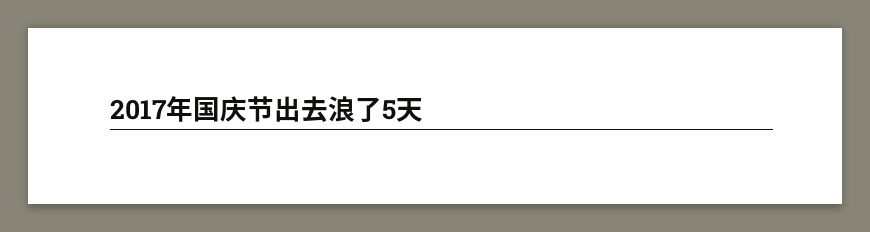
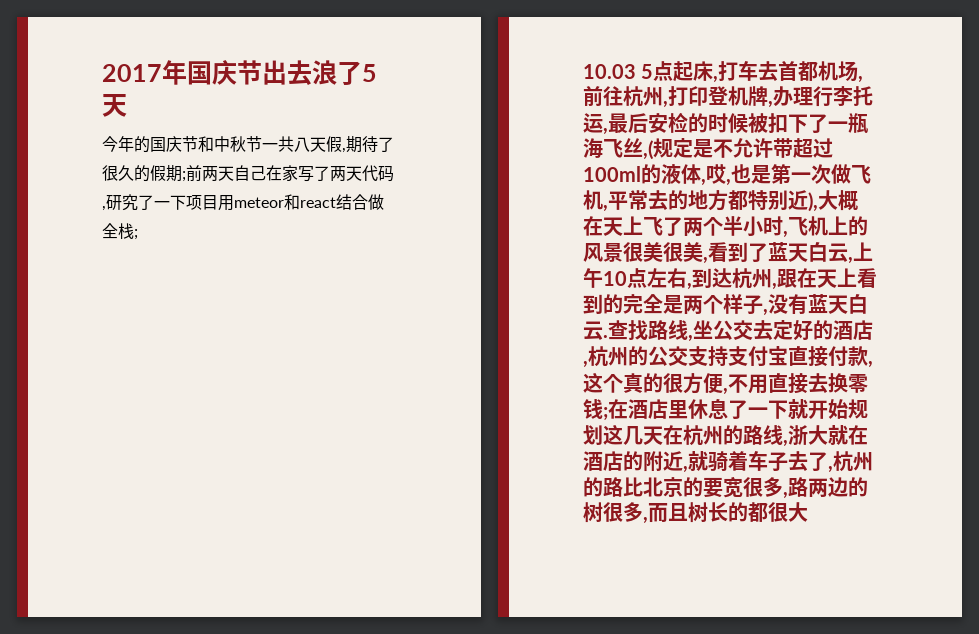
(423, 110) none -> [102,136,394,153] [102,165,394,182] [102,194,384,211] [102,223,138,240] [583,60,864,83] [583,86,873,108] [583,112,868,135] [583,138,833,160] [583,164,871,186] [583,190,858,212] [583,216,868,238] [583,242,873,264] [583,268,877,290] [583,294,868,316] [583,320,873,342] [583,346,873,368] [583,372,868,395] [583,398,868,421] [583,424,868,447] [583,450,873,473] [583,476,868,499] [583,502,808,524] // 今年的国庆节和中秋节一共八天假,期待了很久的假期;前两天自己在家写了两天代码,研究了一下项目用meteor和react结合做全栈; // 10.03 5点起床,打车去首都机场,前往杭州,打印登机牌,办理行李托运,最后安检的时候被扣下了一瓶海飞丝,(规定是不允许带超过100ml的液体,哎,也是第一次做飞机,平常去的地方都特别近),大概在天上飞了两个半小时,飞机上的风景很美很美,看到了蓝天白云,上午10点左右,到达杭州,跟在天上看到的完全是两个样子,没有蓝天白云.查找路线,坐公交去定好的酒店,杭州的公交支持支付宝直接付款,这个真的很方便,不用直接去换零钱;在酒店里休息了一下就开始规划这几天在杭州的路线,浙大就在酒店的附近,就骑着车子去了,杭州的路比北京的要宽很多,路两边的树很多,而且树长的都很大

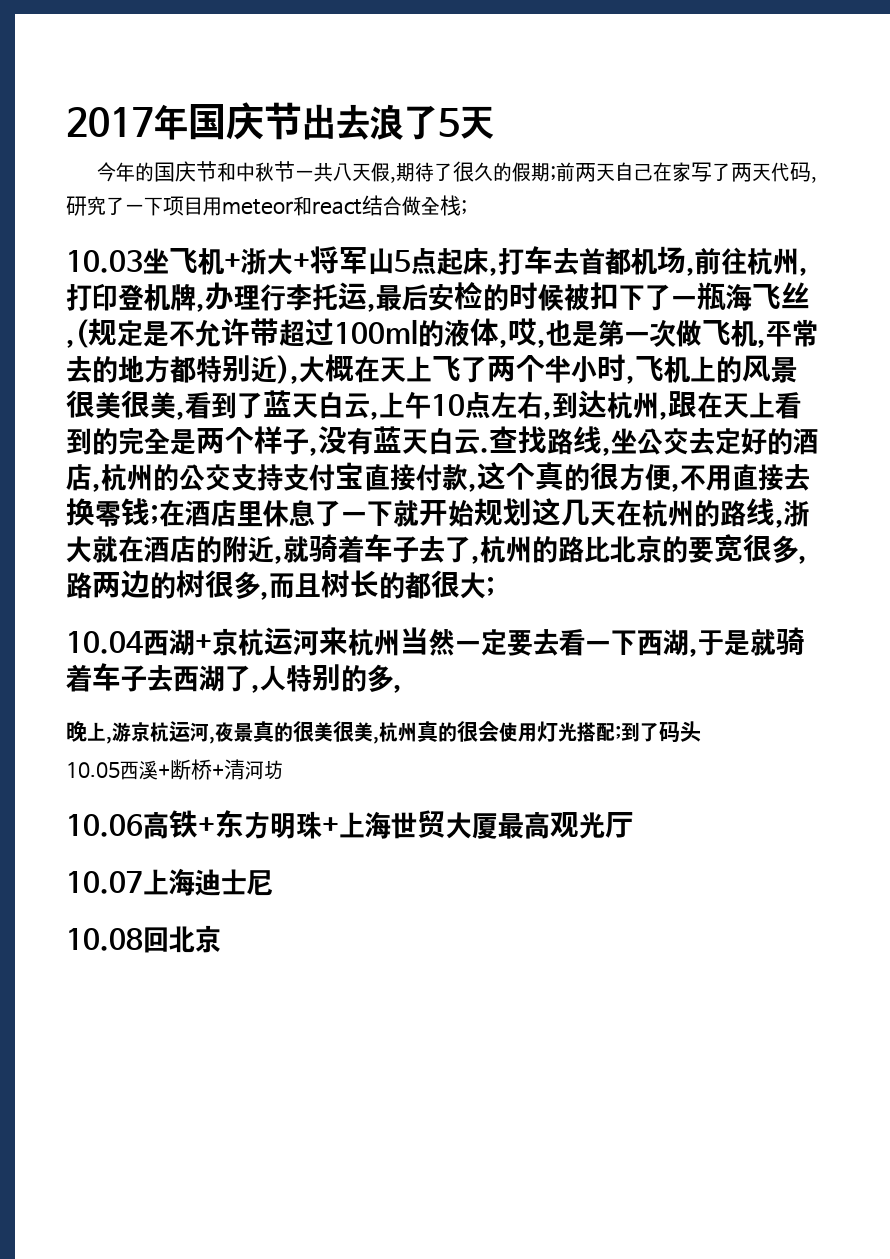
(636, 71) none -> [143,246,394,275] 坐飞机+浙大+将军山
(808, 512) none -> [486,577,495,596] [66,627,805,657] [66,663,402,693] [66,721,701,744] [66,759,283,780] [66,810,634,839] [66,868,273,896] [66,925,221,953] ; // 10.04西湖+京杭运河来杭州当然一定要去看一下西湖,于是就骑着车子去西湖了,人特别的多, // 晚上,游京杭运河,夜景真的很美很美,杭州真的很会使用灯光搭配;到了码头 // 10.05西溪+断桥+清河坊 // 10.06高铁+东方明珠+上海世贸大厦最高观光厅 // 10.07上海迪士尼 // 10.08回北京

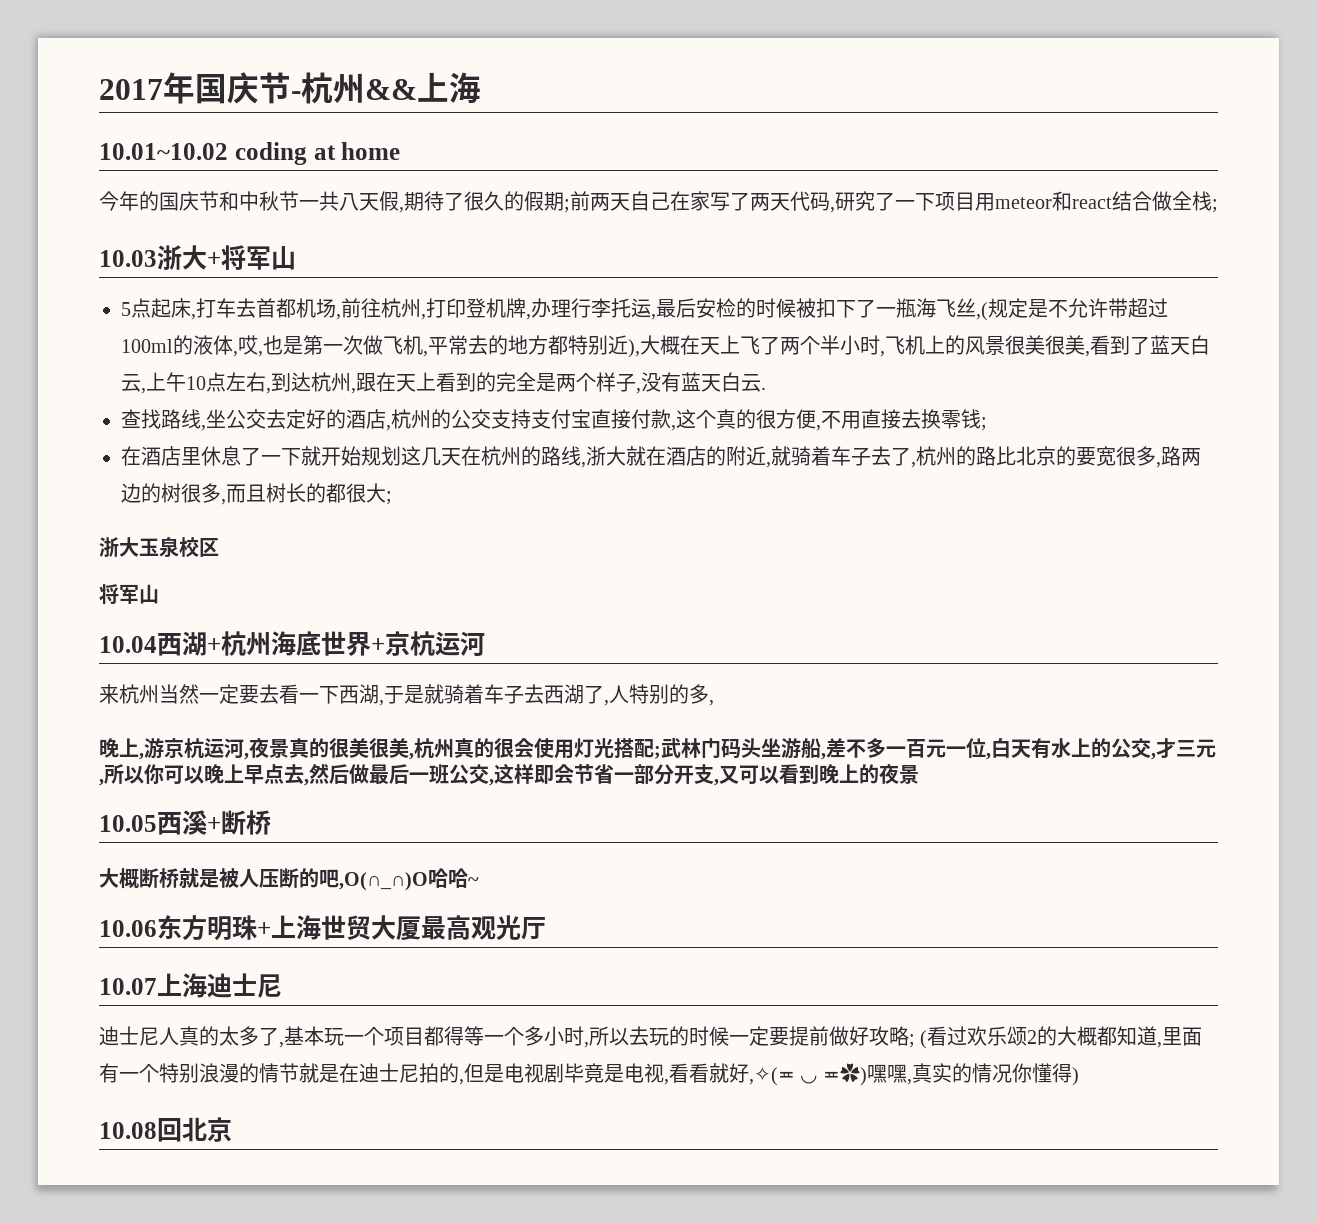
[302,104,494,140] 出去浪了5天 -> [291,72,481,104] [99,142,401,165] -杭州&&上海 // 10.01~10.02 coding at home
[143,248,241,275] 坐飞机+ -> (157, 258) none
(394, 261) none -> (296, 258) //
(489, 450) none -> (766, 388) //
(159, 514) none -> (987, 424) //
(495, 586) none -> [99,537,219,557] [99,584,159,604] // 浙大玉泉校区 // 将军山
[212,627,319,656] 京杭运河 -> [221,631,485,656] 杭州海底世界+京杭运河 //
[621,722,659,742] 到了 -> [661,738,721,758] 武林门
[66,759,283,780] // 10.05西溪+断桥+清河坊 -> [761,738,1216,760] [99,763,919,786] [99,810,271,835] [99,868,479,891] 坐游船,差不多一百元一位,白天有水上的公交,才三元,所以你可以晚上早点去,然后做最后一班公交,这样即会节省一部分开支,又可以看到晚上的夜景 // 10.05西溪+断桥 // 大概断桥就是被人压断的吧,O(∩_∩)O哈哈~
[143,810,215,839] 高铁+ -> (157, 928) none
(273, 883) none -> [99,1026,1203,1049] [99,1063,1079,1086] // 迪士尼人真的太多了,基本玩一个项目都得等一个多小时,所以去玩的时候一定要提前做好攻略; (看过欢乐颂2的大概都知道,里面有一个特别浪漫的情节就是在迪士尼拍的,但是电视剧毕竟是电视,看看就好,✧(≖ ◡ ≖✿)嘿嘿,真实的情况你懂得)

